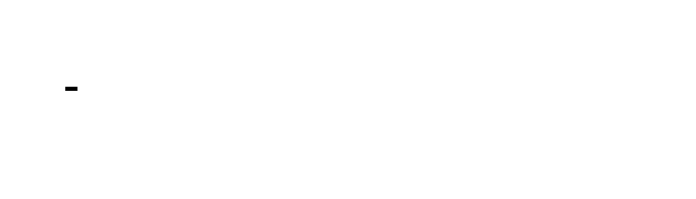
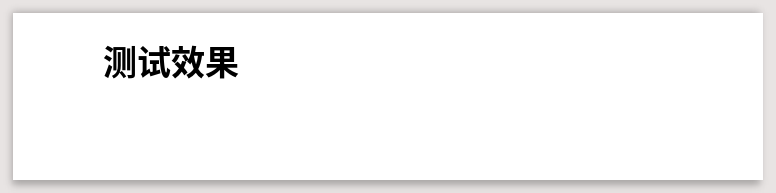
[64,86,79,97] - -> [103,45,239,79] 测试效果

